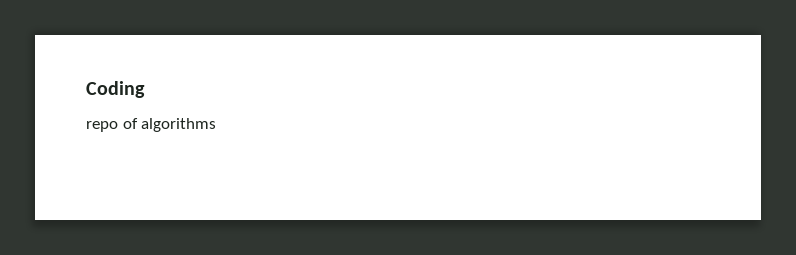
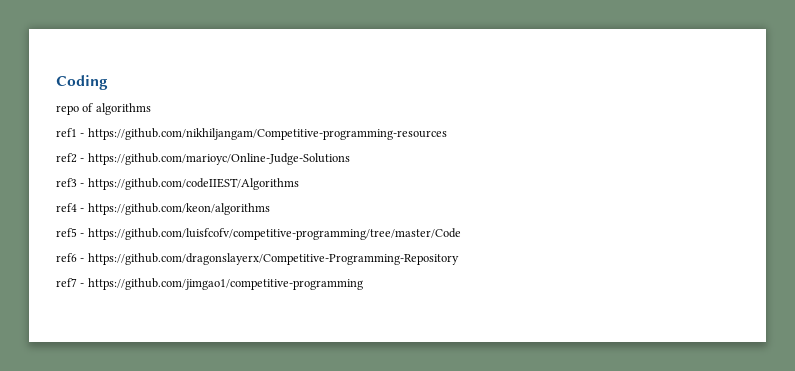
(217, 125) none -> [56,128,447,140] [56,153,350,165] [56,178,299,190] [56,203,270,215] [56,228,461,240] [56,253,459,265] [56,278,363,290] // ref1 - https://github.com/nikhiljangam/Competitive-programming-resources // ref2 - https://github.com/marioyc/Online-Judge-Solutions // ref3 - https://github.com/codeIIEST/Algorithms // ref4 - https://github.com/keon/algorithms // ref5 - https://github.com/luisfcofv/competitive-programming/tree/master/Code // ref6 - https://github.com/dragonslayerx/Competitive-Programming-Repository // ref7 - https://github.com/jimgao1/competitive-programming

